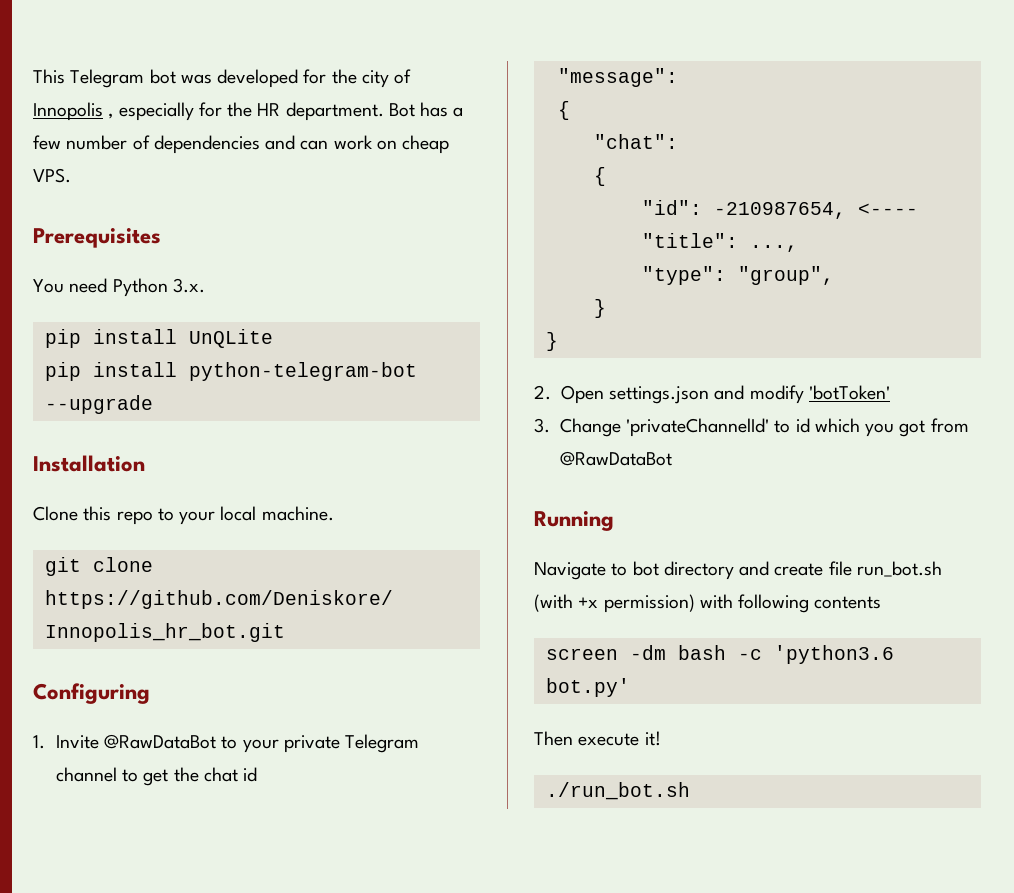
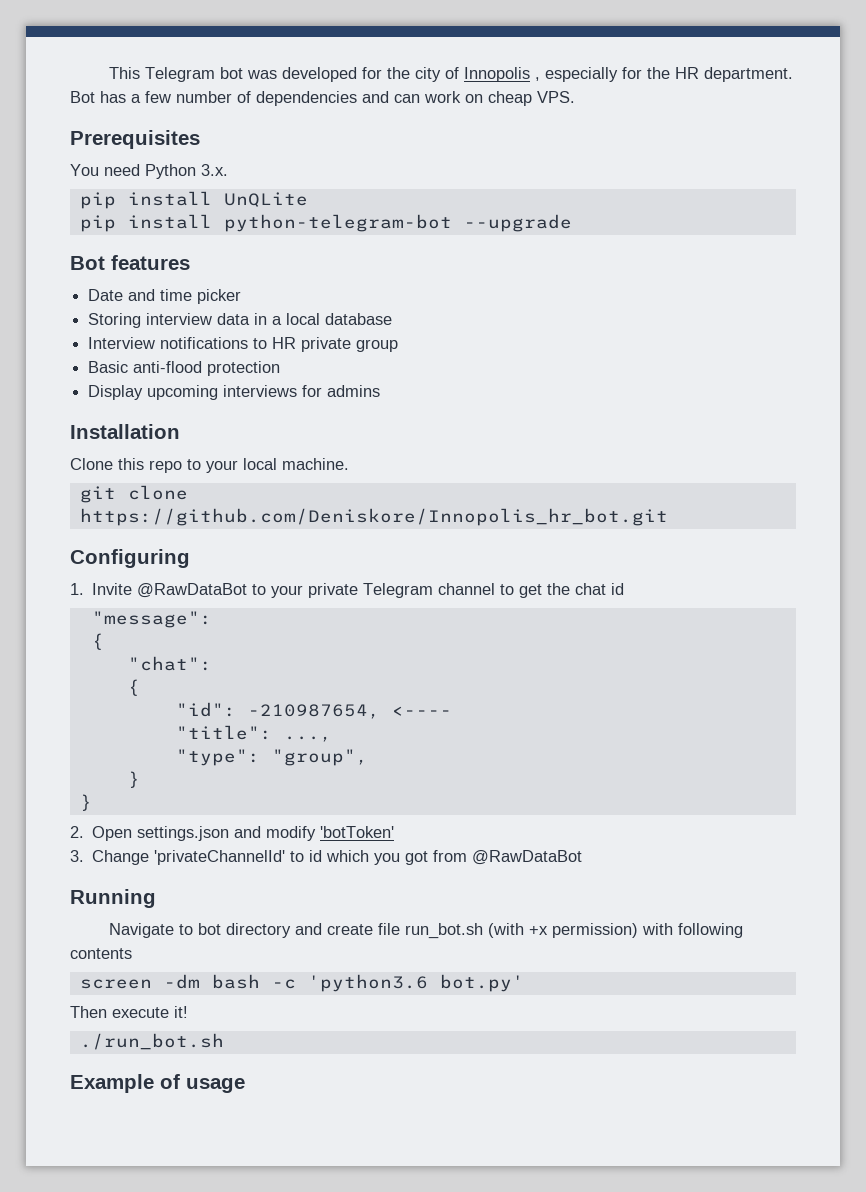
(153, 404) none -> [70,255,190,270] [88,289,242,304] [88,313,393,328] [88,337,399,352] [88,361,281,376] [88,385,381,400] // Bot features // Date and time picker // Storing interview data in a local database // Interview notifications to HR private group // Basic anti-flood protection // Display upcoming interviews for admins
(690, 791) none -> [70,1074,245,1093] // Example of usage

